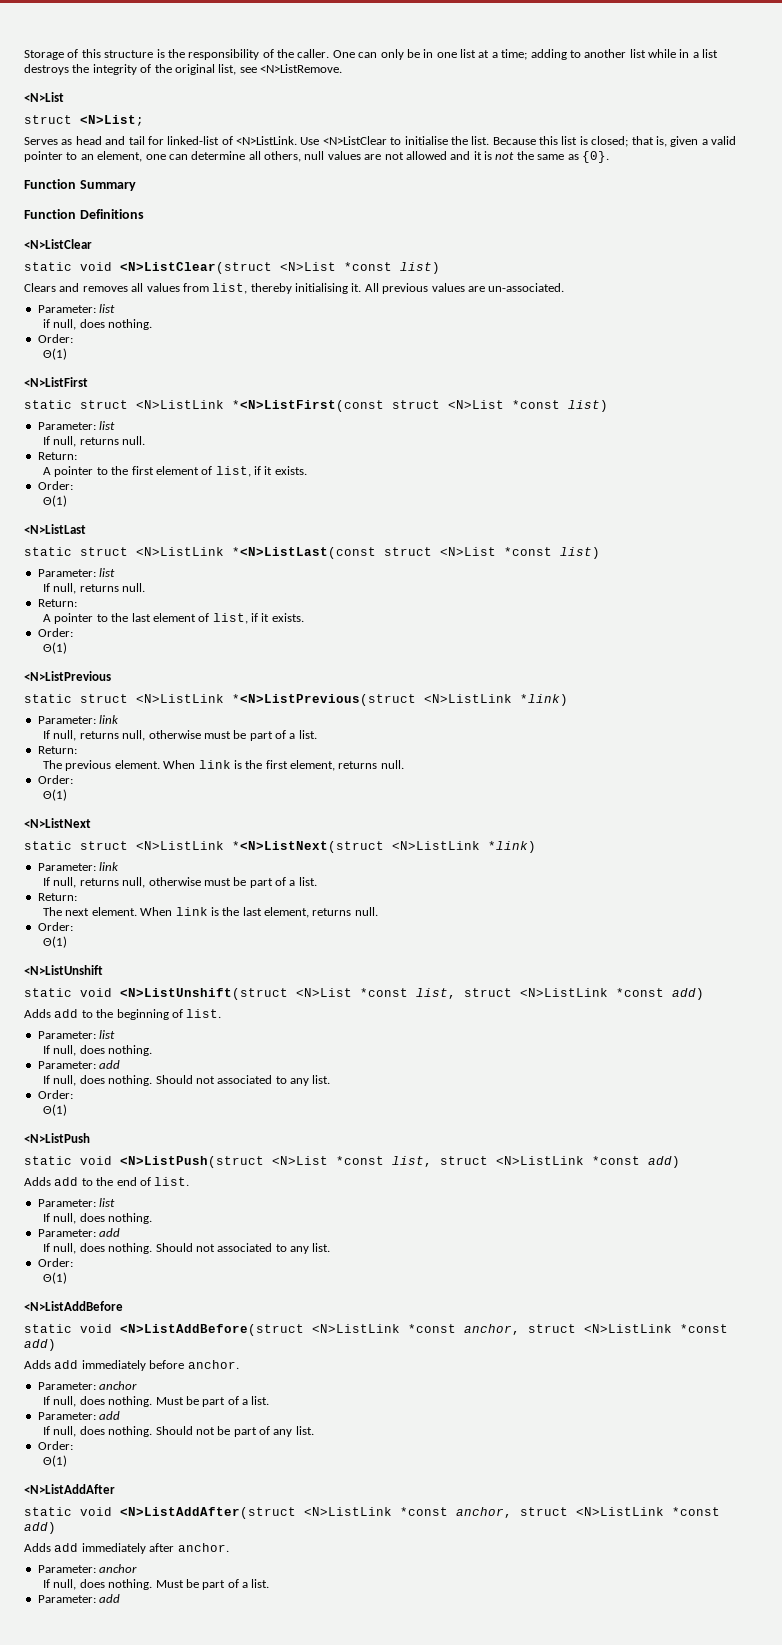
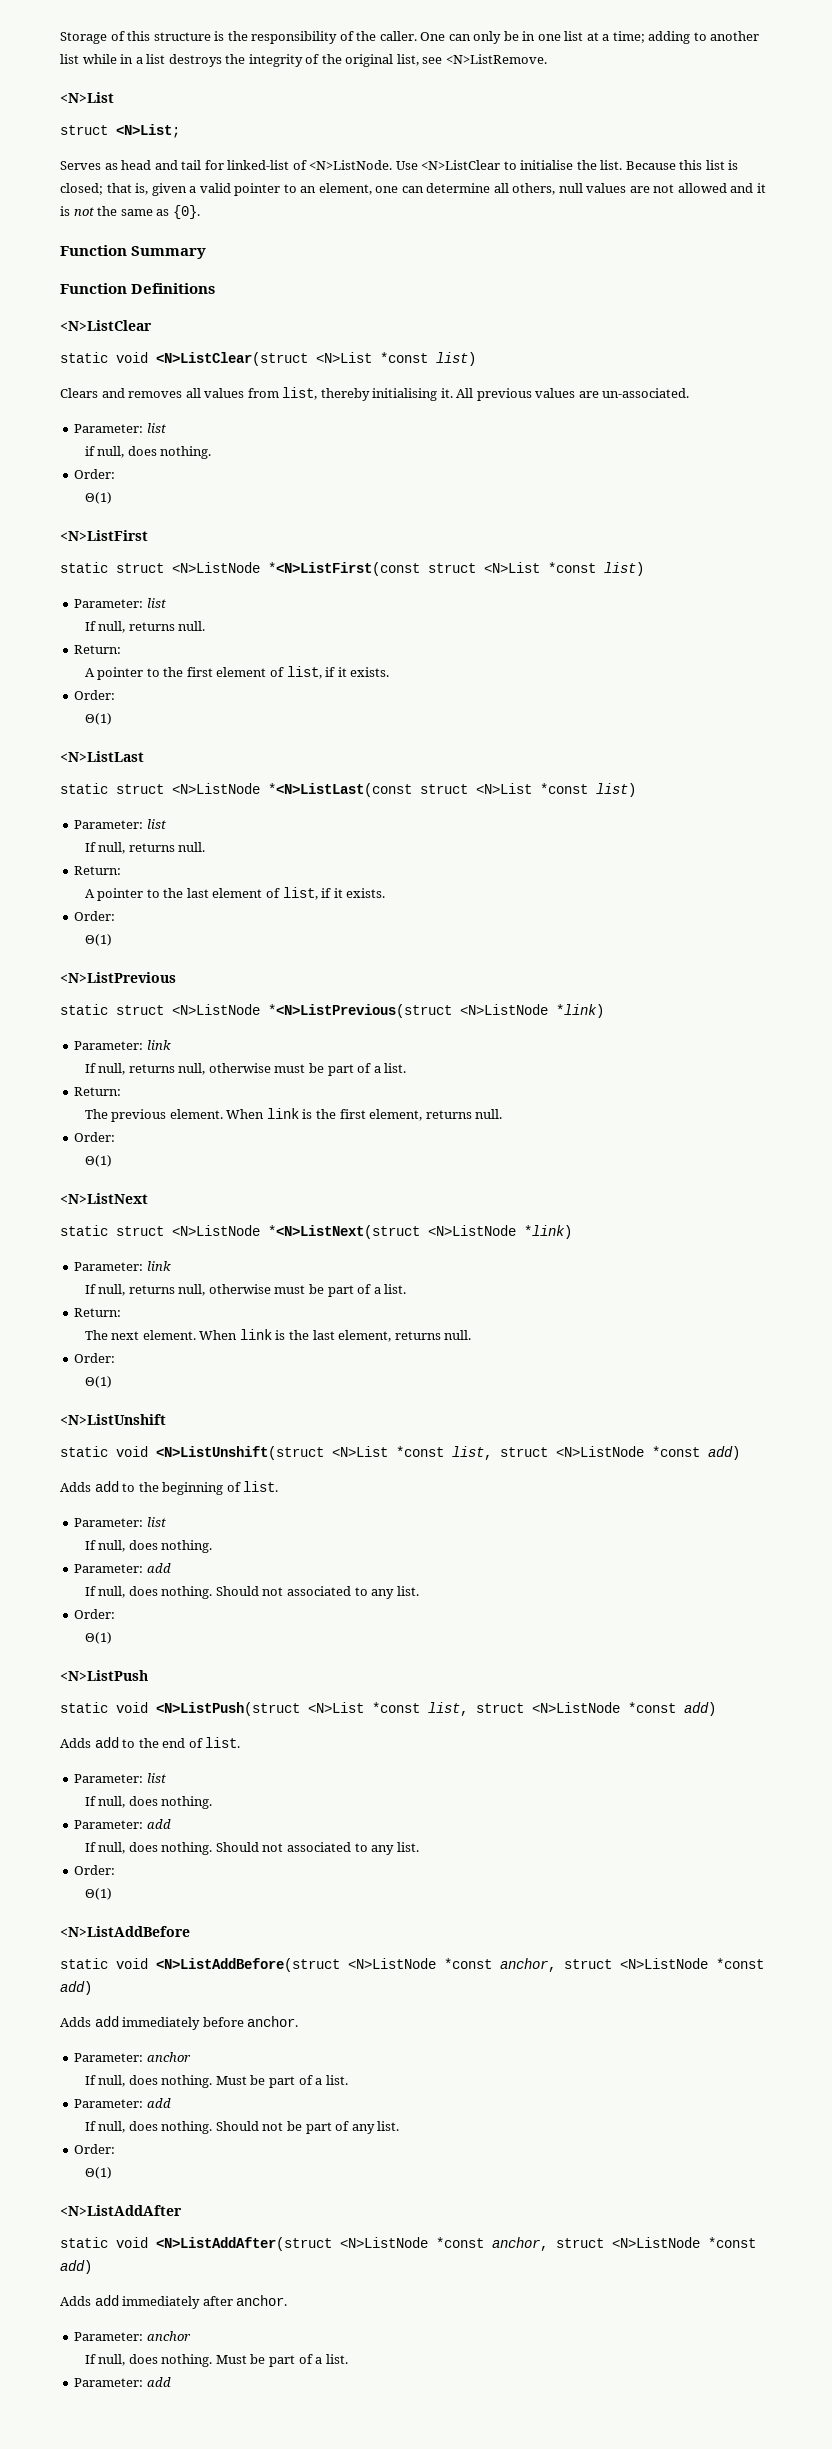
[236,136,297,145] <N>ListLink. -> [309,160,393,170] <N>ListNode.
[136,400,224,409] <N>ListLink -> [172,562,260,573] <N>ListNode
[136,547,224,556] <N>ListLink -> [172,783,260,794] <N>ListNode
[136,694,512,706] <N>ListLink *<N>ListPrevious(struct <N>ListLink -> [172,1004,548,1018] <N>ListNode *<N>ListPrevious(struct <N>ListNode
[136,841,480,853] <N>ListLink *<N>ListNext(struct <N>ListLink -> [172,1225,516,1239] <N>ListNode *<N>ListNext(struct <N>ListNode
[520,988,608,997] <N>ListLink -> [556,1446,644,1457] <N>ListNode
[496,1156,584,1165] <N>ListLink -> [532,1702,620,1713] <N>ListNode
[312,1324,672,1335] <N>ListLink *const anchor, struct <N>ListLink -> [348,1958,708,1972] <N>ListNode *const anchor, struct <N>ListNode
[304,1507,664,1518] <N>ListLink *const anchor, struct <N>ListLink -> [340,2237,700,2251] <N>ListNode *const anchor, struct <N>ListNode

